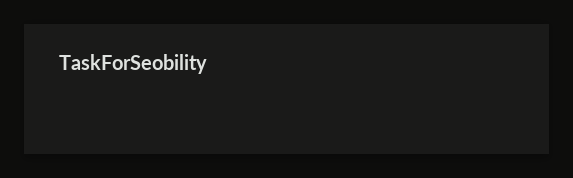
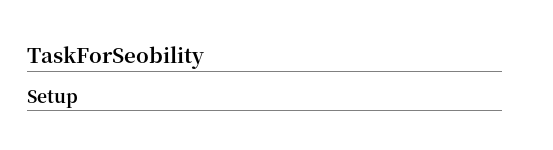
(207, 64) none -> [27,90,78,108] // Setup

